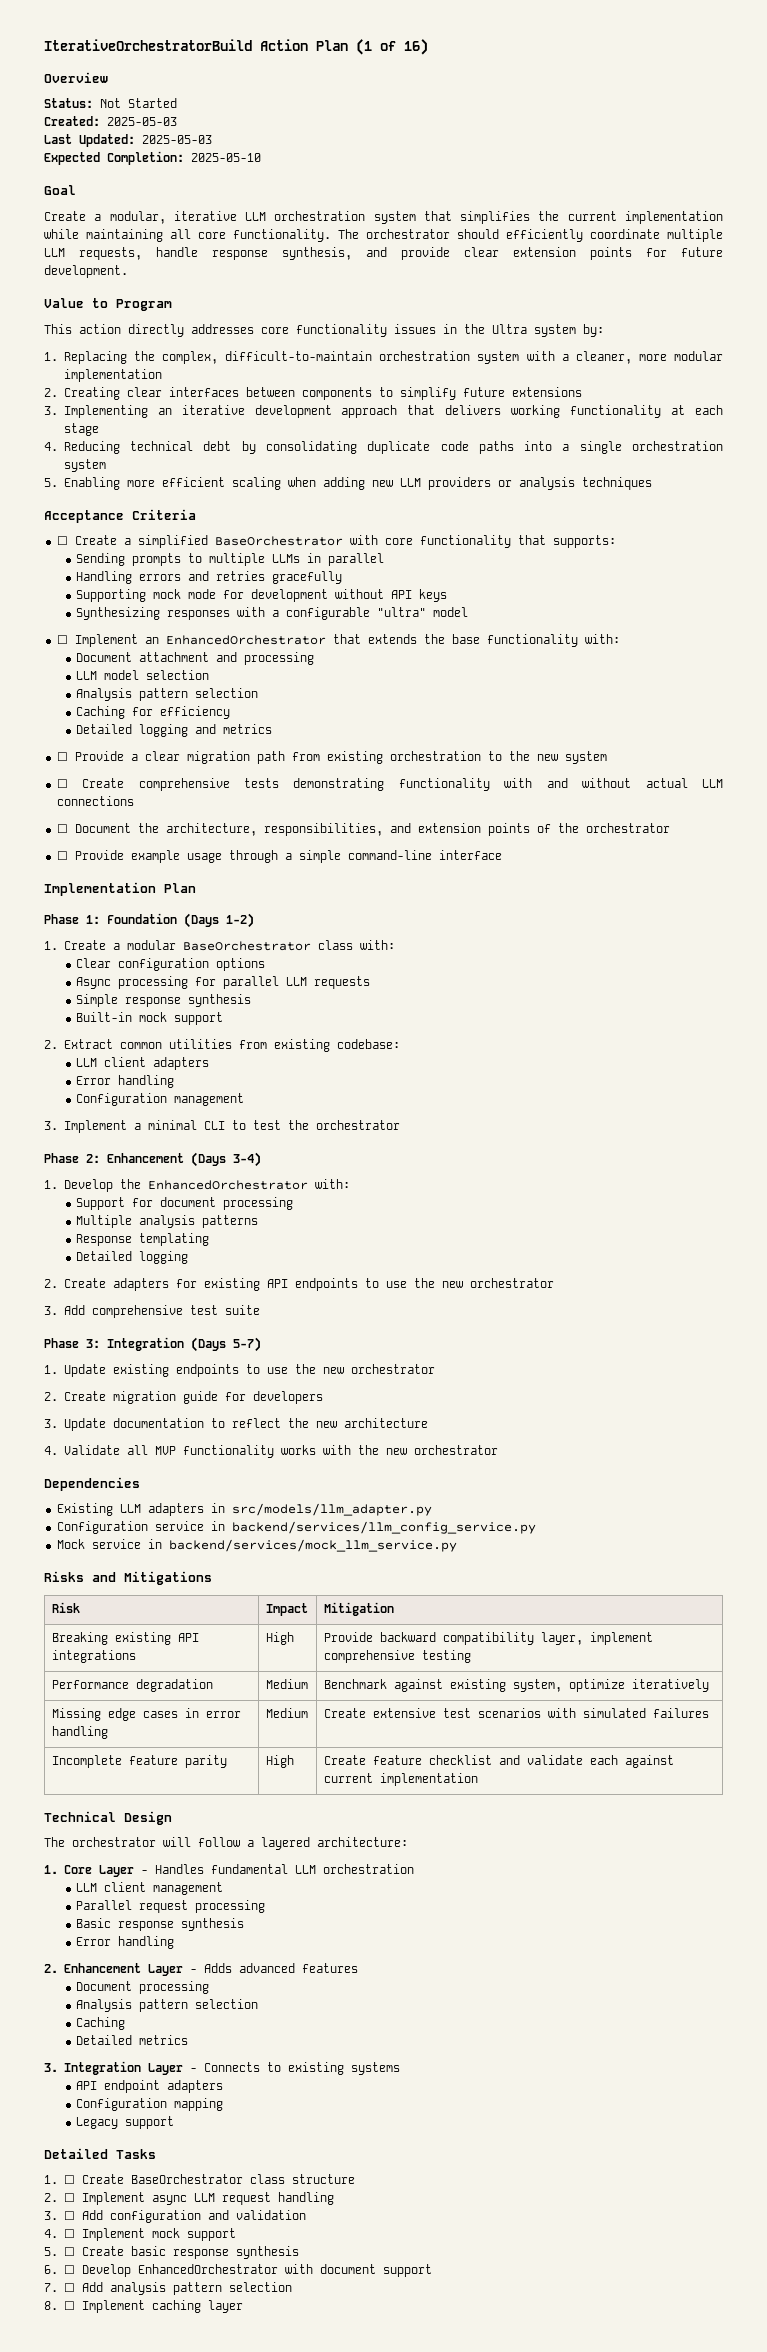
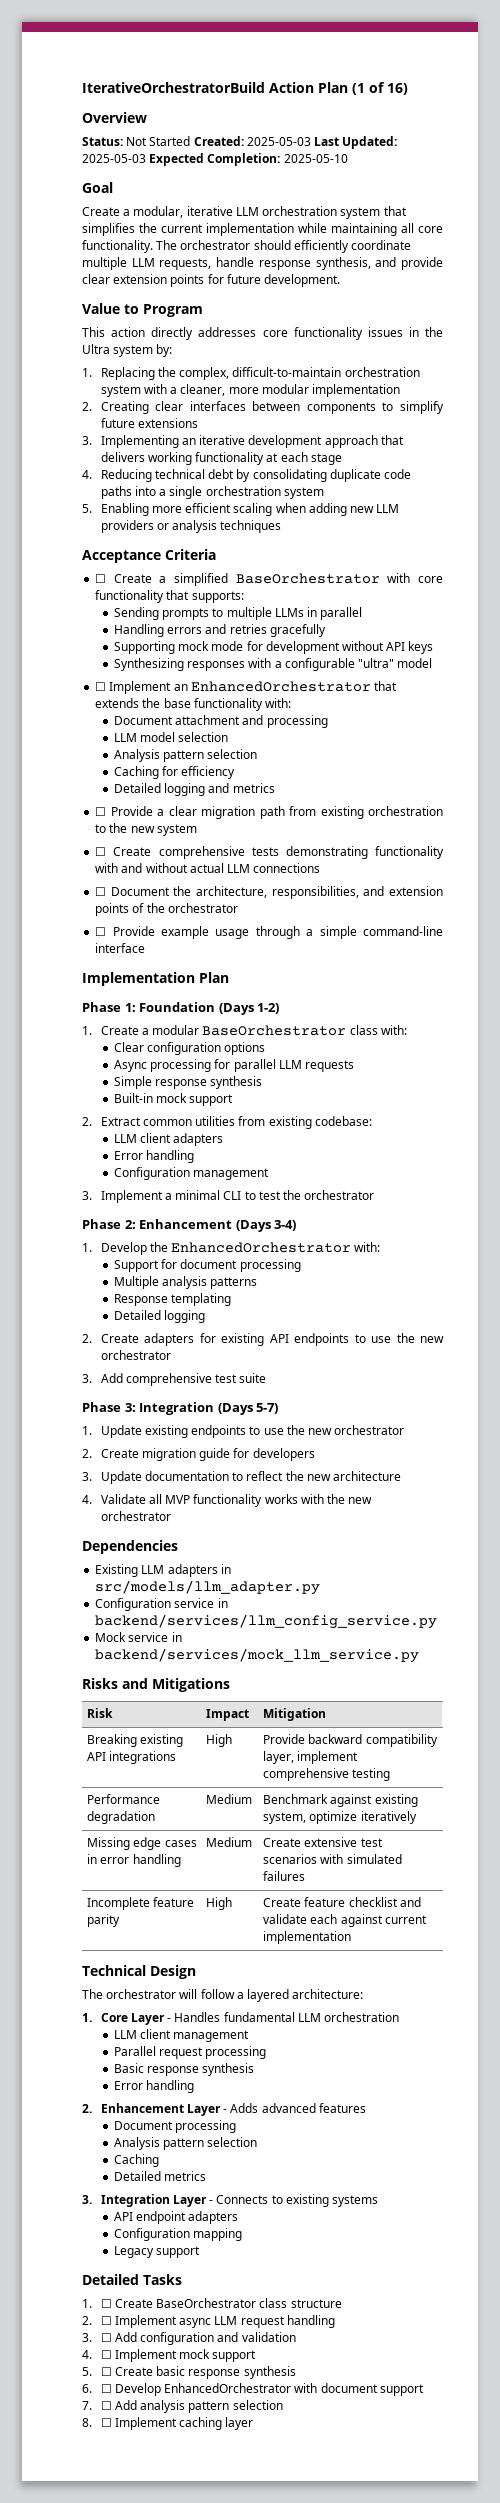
(177, 103) // -> (191, 141) none
(177, 121) // -> (311, 141) none
(212, 139) // -> (146, 158) none

